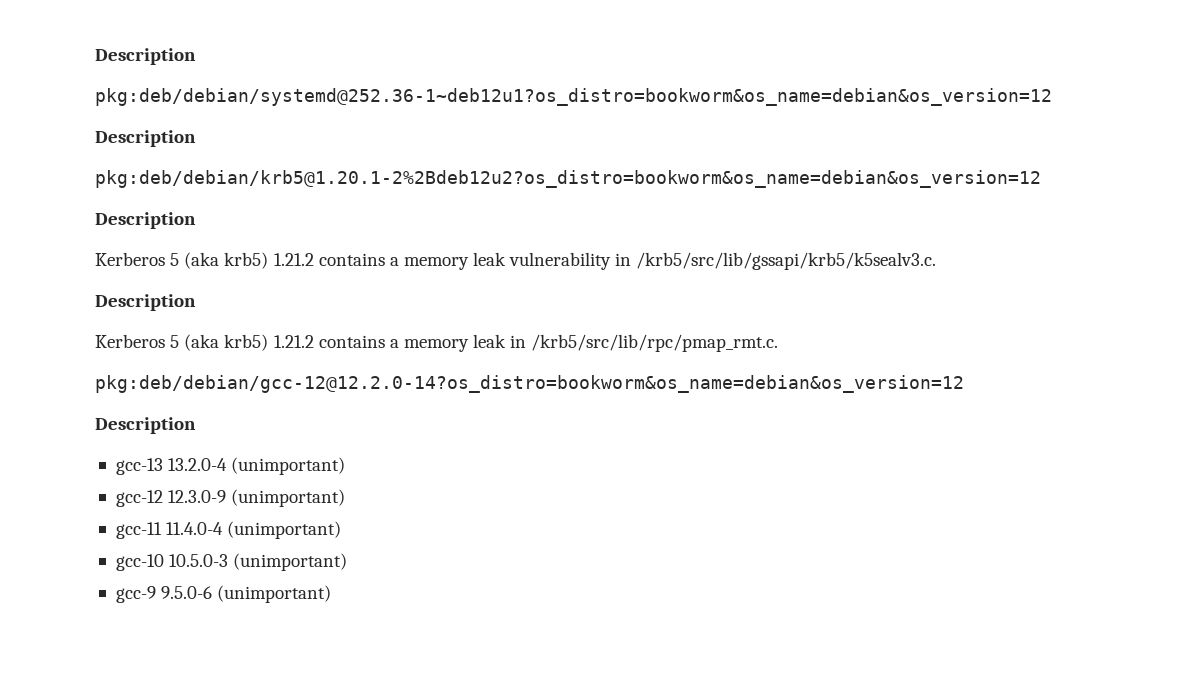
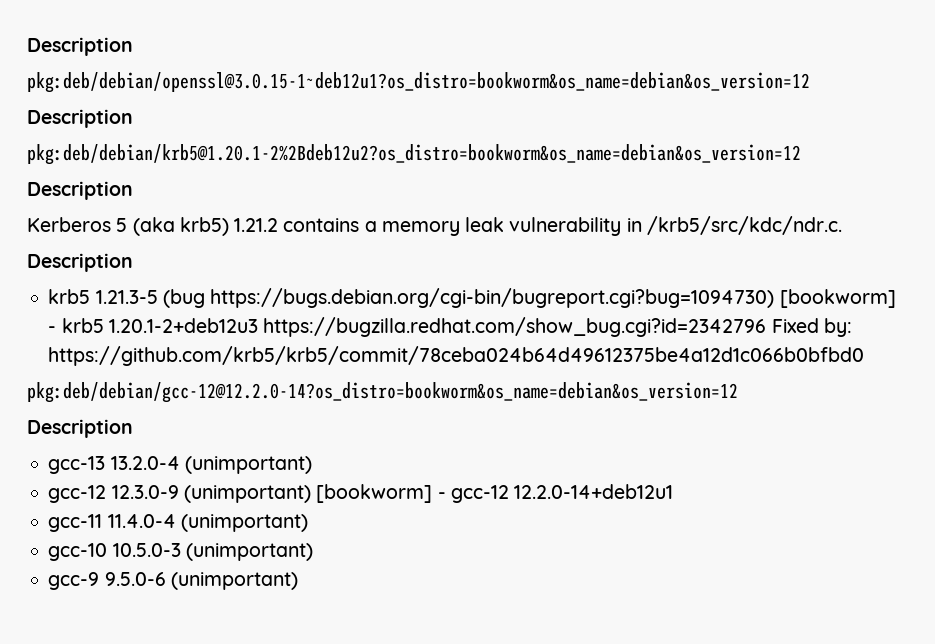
[95,48,196,65] [95,88,1052,106] Description // pkg:deb/debian/systemd@252.36-1~deb12u1?os_distro=bookworm&os_name=debian&os_version=12 -> [27,37,133,56] [27,72,810,93] Description // pkg:deb/debian/openssl@3.0.15-1~deb12u1?os_distro=bookworm&os_name=debian&os_version=12
[636,252,937,270] [95,294,196,311] [95,334,779,352] /krb5/src/lib/gssapi/krb5/k5sealv3.c. // Description // Kerberos 5 (aka krb5) 1.21.2 contains a memory leak in /krb5/src/lib/rpc/pmap_rmt.c. -> [646,216,842,235] [27,253,133,272] [48,288,896,308] [48,317,852,337] [48,346,865,366] /krb5/src/kdc/ndr.c. // Description // krb5 1.21.3-5 (bug https://bugs.debian.org/cgi-bin/bugreport.cgi?bug=1094730) [bookworm] - krb5 1.20.1-2+deb12u3 https://bugzilla.redhat.com/show_bug.cgi?id=2342796 Fixed by: https://github.com/krb5/krb5/commit/78ceba024b64d49612375be4a12d1c066b0bfbd0
(346, 498) none -> [316,484,674,503] [bookworm] - gcc-12 12.2.0-14+deb12u1

